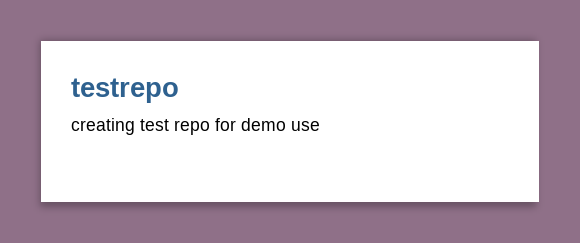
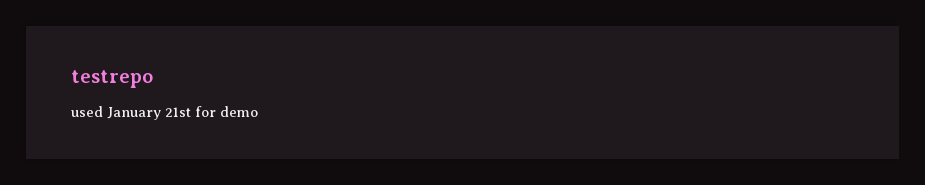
[71,118,210,135] creating test repo -> [71,106,191,120] used January 21st
[291,121,320,131] use -> (258, 111) none

